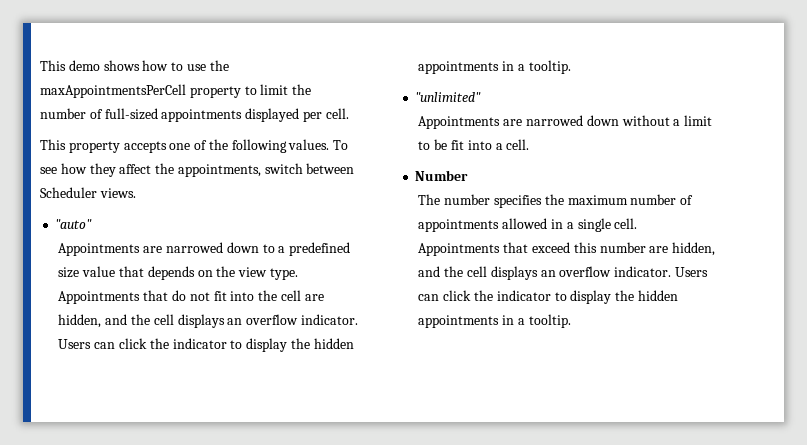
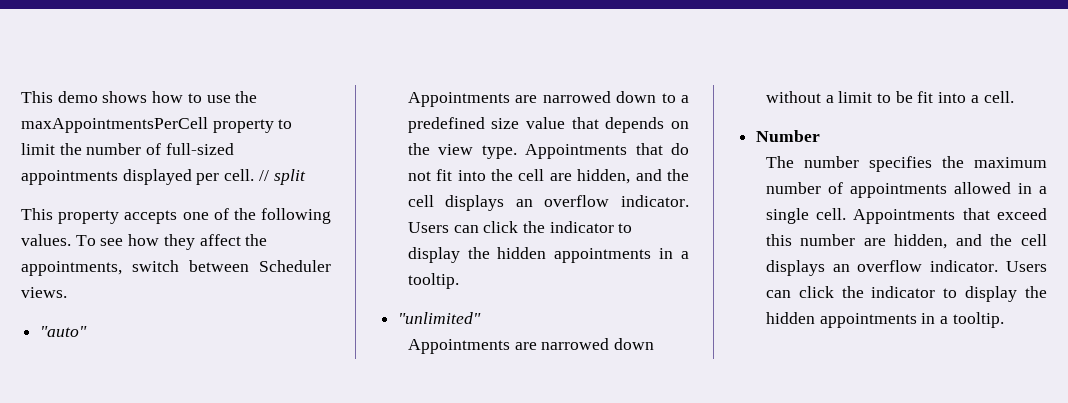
(349, 113) none -> [258,169,306,185] // split

